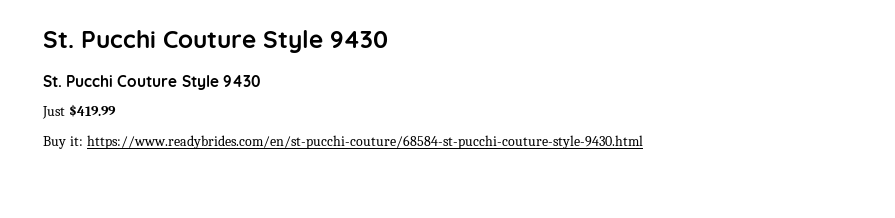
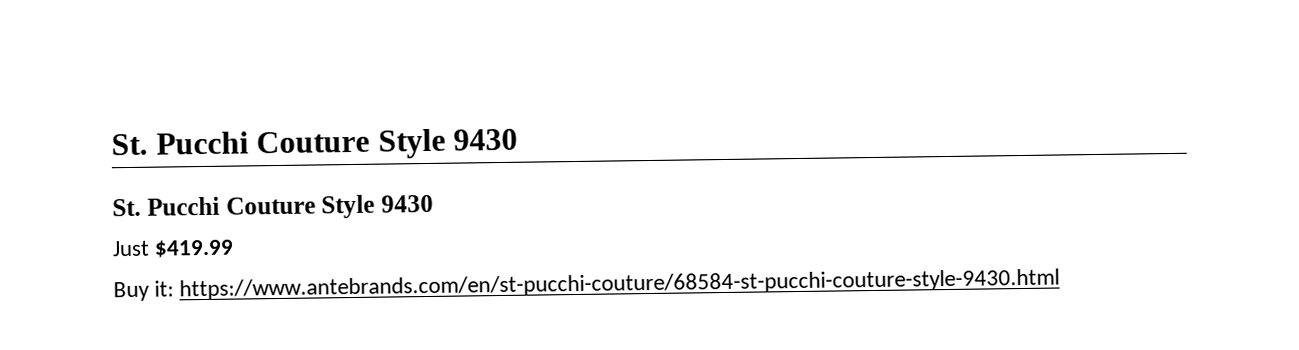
[86,135,643,149] https://www.readybrides.com/en/st-pucchi-couture/68584-st-pucchi-couture-style-9430.html -> [179,268,1061,301] https://www.antebrands.com/en/st-pucchi-couture/68584-st-pucchi-couture-style-9430.html

